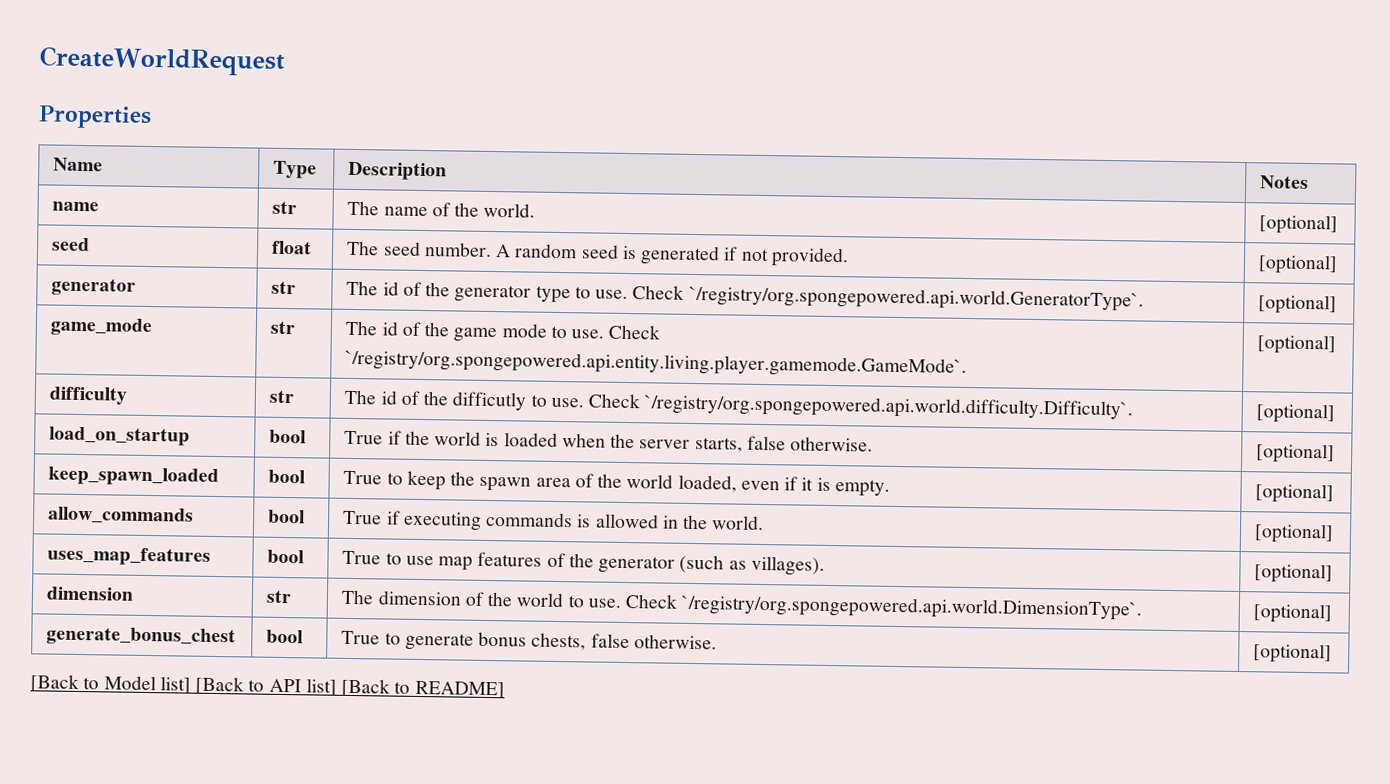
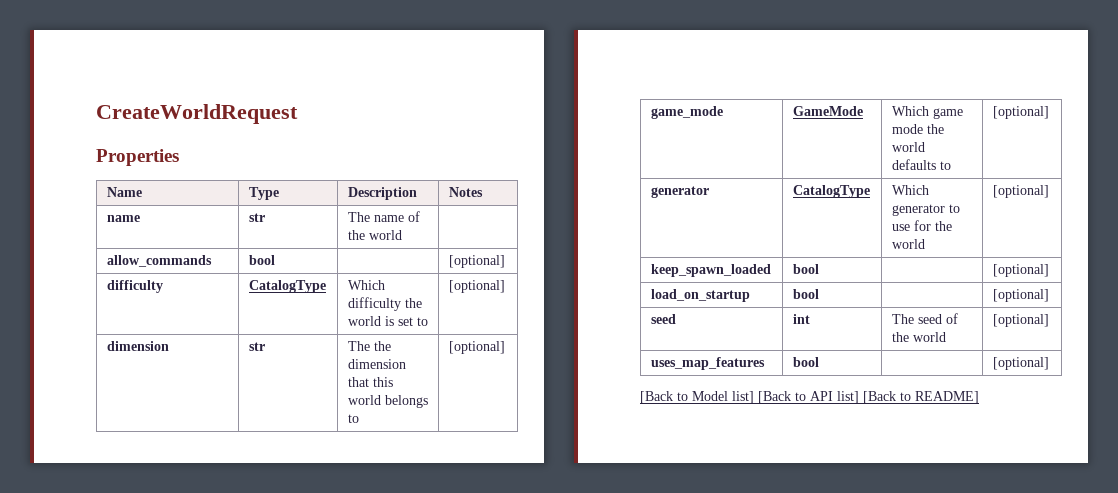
[483,202,536,218] [1259,214,1339,235] [52,237,91,252] [271,240,313,255] [346,240,849,268] [1258,254,1339,275] [51,277,137,296] [271,280,297,295] [346,280,1144,312] [1258,294,1338,315] [50,317,154,337] [270,320,296,335] [345,320,661,343] [345,349,968,378] [1257,334,1337,355] [49,386,129,405] [269,389,295,404] [344,389,1134,421] [1256,403,1336,424] [49,426,191,446] [269,429,307,444] [344,430,874,453] [1256,443,1336,464] [48,466,220,487] [268,469,306,484] [343,470,890,497] [1255,483,1335,504] [48,506,195,524] [268,509,306,524] [343,510,765,531] [1254,523,1335,544] [47,546,212,566] [267,549,305,564] [342,550,825,576] [1254,563,1334,584] [46,586,135,601] [266,589,293,604] [341,589,1143,621] [1253,603,1333,624] [46,626,237,647] [266,629,304,644] [341,630,717,651] world. | [optional] // seed | float | The seed number. A random seed is generated if not provided. | [optional] // generator | str | The id of the generator type to use. Check `/registry/org.spongepowered.api.world.GeneratorType`. | [optional] // game_mode | str | The id of the game mode to use. Check `/registry/org.spongepowered.api.entity.living.player.gamemode.GameMode`. | [optional] // difficulty | str | The id of the difficutly to use. Check `/registry/org.spongepowered.api.world.difficulty.Difficulty`. | [optional] // load_on_startup | bool | True if the world is loaded when the server starts, false otherwise. | [optional] // keep_spawn_loaded | bool | True to keep the spawn area of the world loaded, even if it is empty. | [optional] // allow_commands | bool | True if executing commands is allowed in the world. | [optional] // uses_map_features | bool | True to use map features of the generator (such as villages). | [optional] // dimension | str | The dimension of the world to use. Check `/registry/org.spongepowered.api.world.DimensionType`. | [optional] // generate_bonus_chest | bool | True to generate bonus chests, false otherwise. -> [368,230,402,240] [106,255,212,267] [248,255,275,265] [448,255,505,268] [106,280,163,293] [248,280,326,293] [347,280,385,290] [347,297,422,311] [347,316,428,326] [448,280,505,293] [106,341,169,351] [248,342,265,351] [347,341,391,351] [347,359,406,369] [347,377,393,387] [347,395,428,408] [347,414,359,423] [448,341,505,354] [650,106,723,119] [792,106,863,116] [891,106,963,119] [891,124,944,134] [891,142,925,152] [891,159,951,170] [992,106,1049,119] [650,186,709,198] [792,185,870,198] [891,185,929,195] [891,204,960,216] [891,220,952,231] [891,239,925,249] [992,185,1049,198] [650,264,771,277] [792,264,819,274] [992,264,1049,277] [650,289,750,302] [792,289,819,299] [992,289,1049,302] [650,314,676,324] [792,314,810,324] [891,313,958,324] [891,332,946,342] [992,314,1049,327] [650,357,765,370] [792,357,819,367] world | // allow_commands | bool | | [optional] // difficulty | CatalogType | Which difficulty the world is set to | [optional] // dimension | str | The the dimension that this world belongs to | [optional] // game_mode | GameMode | Which game mode the world defaults to | [optional] // generator | CatalogType | Which generator to use for the world | [optional] // keep_spawn_loaded | bool | | [optional] // load_on_startup | bool | | [optional] // seed | int | The seed of the world | [optional] // uses_map_features | bool |

